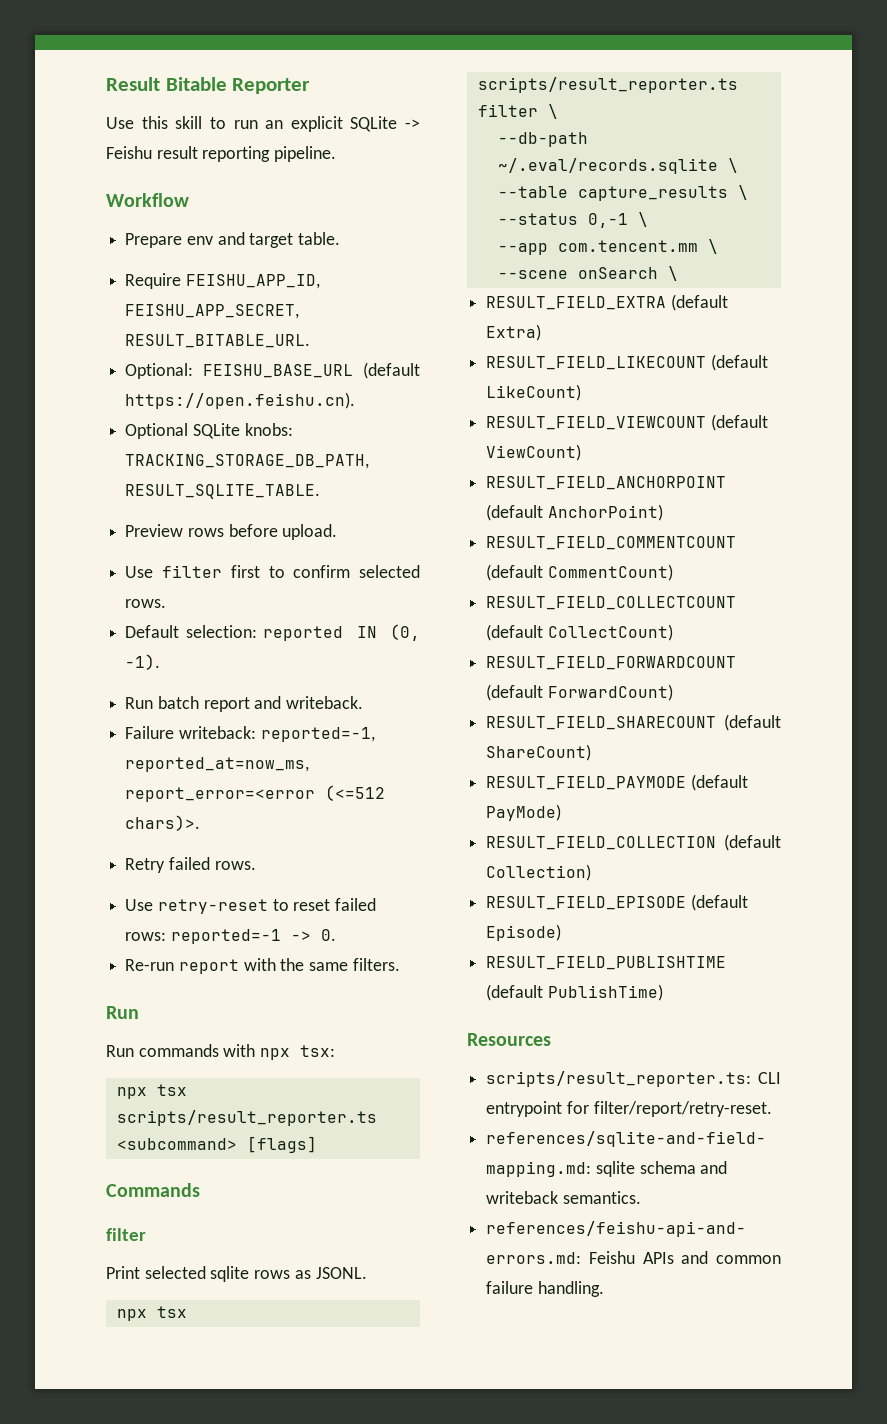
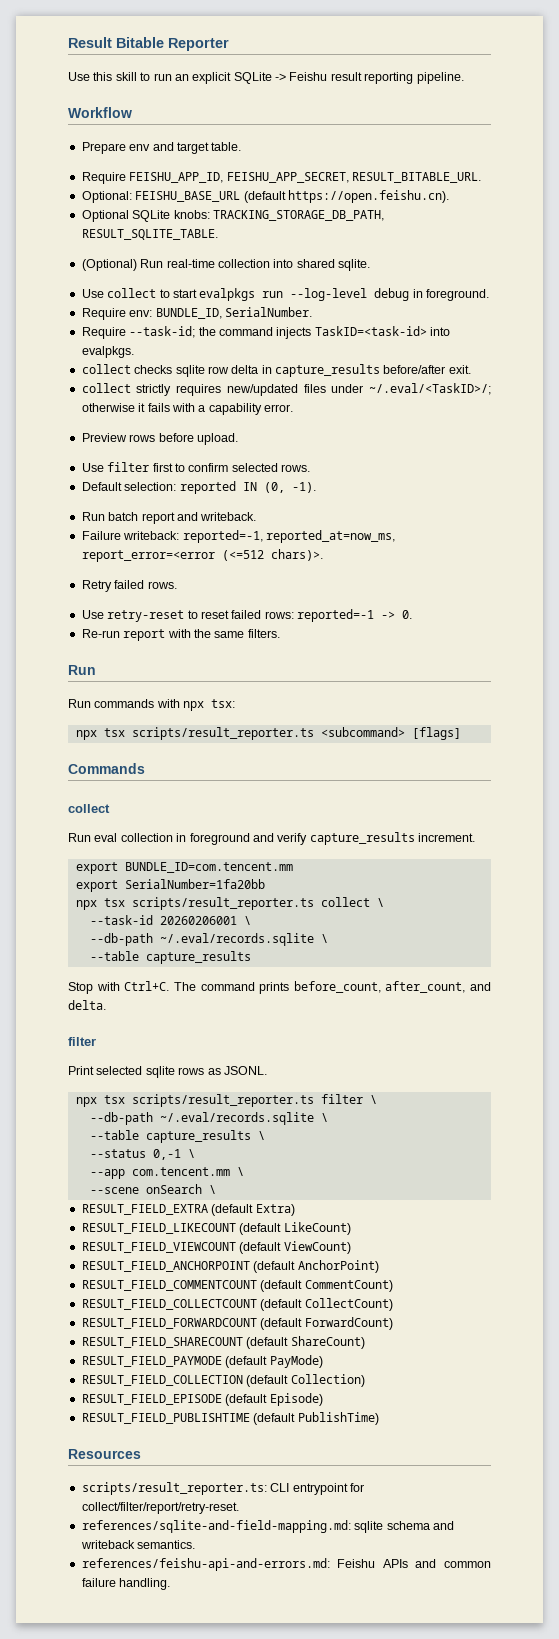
(321, 491) none -> [81,259,370,271] [81,288,489,301] [81,307,312,320] [81,326,450,339] [81,346,134,358] [81,364,471,377] [81,383,491,396] [81,403,293,415] // (Optional) Run real-time collection into shared sqlite. // Use collect to start evalpkgs run --log-level debug in foreground. // Require env: BUNDLE_ID, SerialNumber. // Require --task-id; the command injects TaskID=<task-id> into evalpkgs. // collect checks sqlite row delta in capture_results before/after exit. // collect strictly requires new/updated files under ~/.eval/<TaskID>/; otherwise it fails with a capability error.
(200, 1190) none -> [68,804,110,813] [68,832,475,845] [75,862,293,874] [75,879,265,892] [75,897,384,910] [89,915,251,925] [89,933,328,946] [89,951,251,964] [68,981,491,994] [68,1000,106,1010] // collect // Run eval collection in foreground and verify capture_results increment. // export BUNDLE_ID=com.tencent.mm // export SerialNumber=1fa20bb // npx tsx scripts/result_reporter.ts collect \ // --task-id 20260206001 \ // --db-path ~/.eval/records.sqlite \ // --table capture_results // Stop with Ctrl+C. The command prints before_count, after_count, and delta.
[593,1101,772,1117] filter/report/retry-reset. -> [81,1502,239,1514] collect/filter/report/retry-reset.

